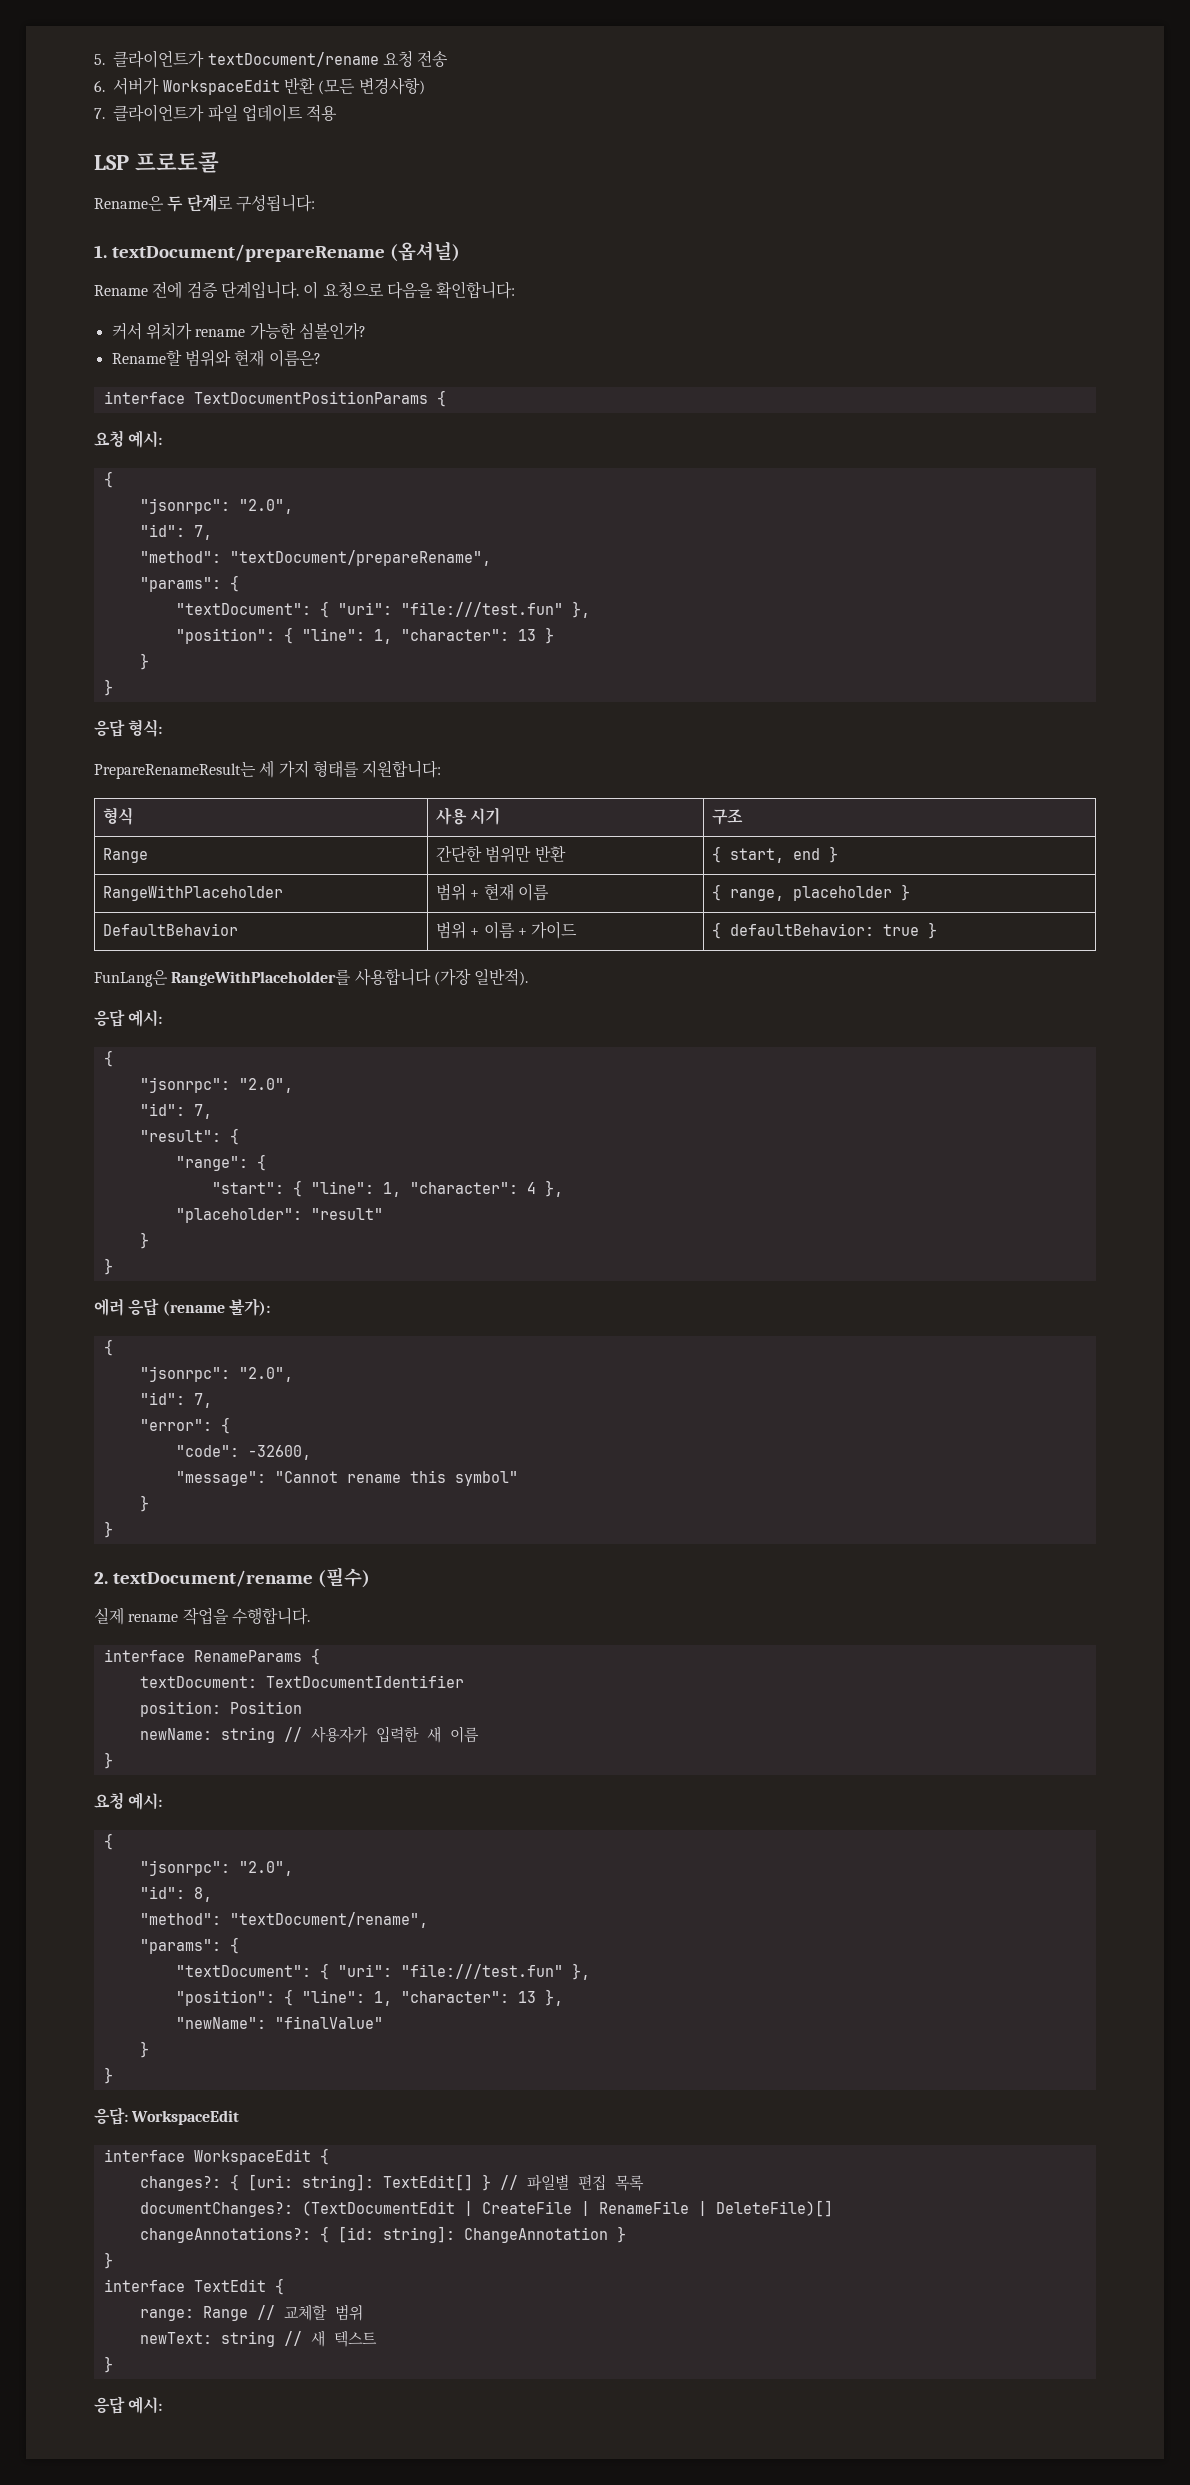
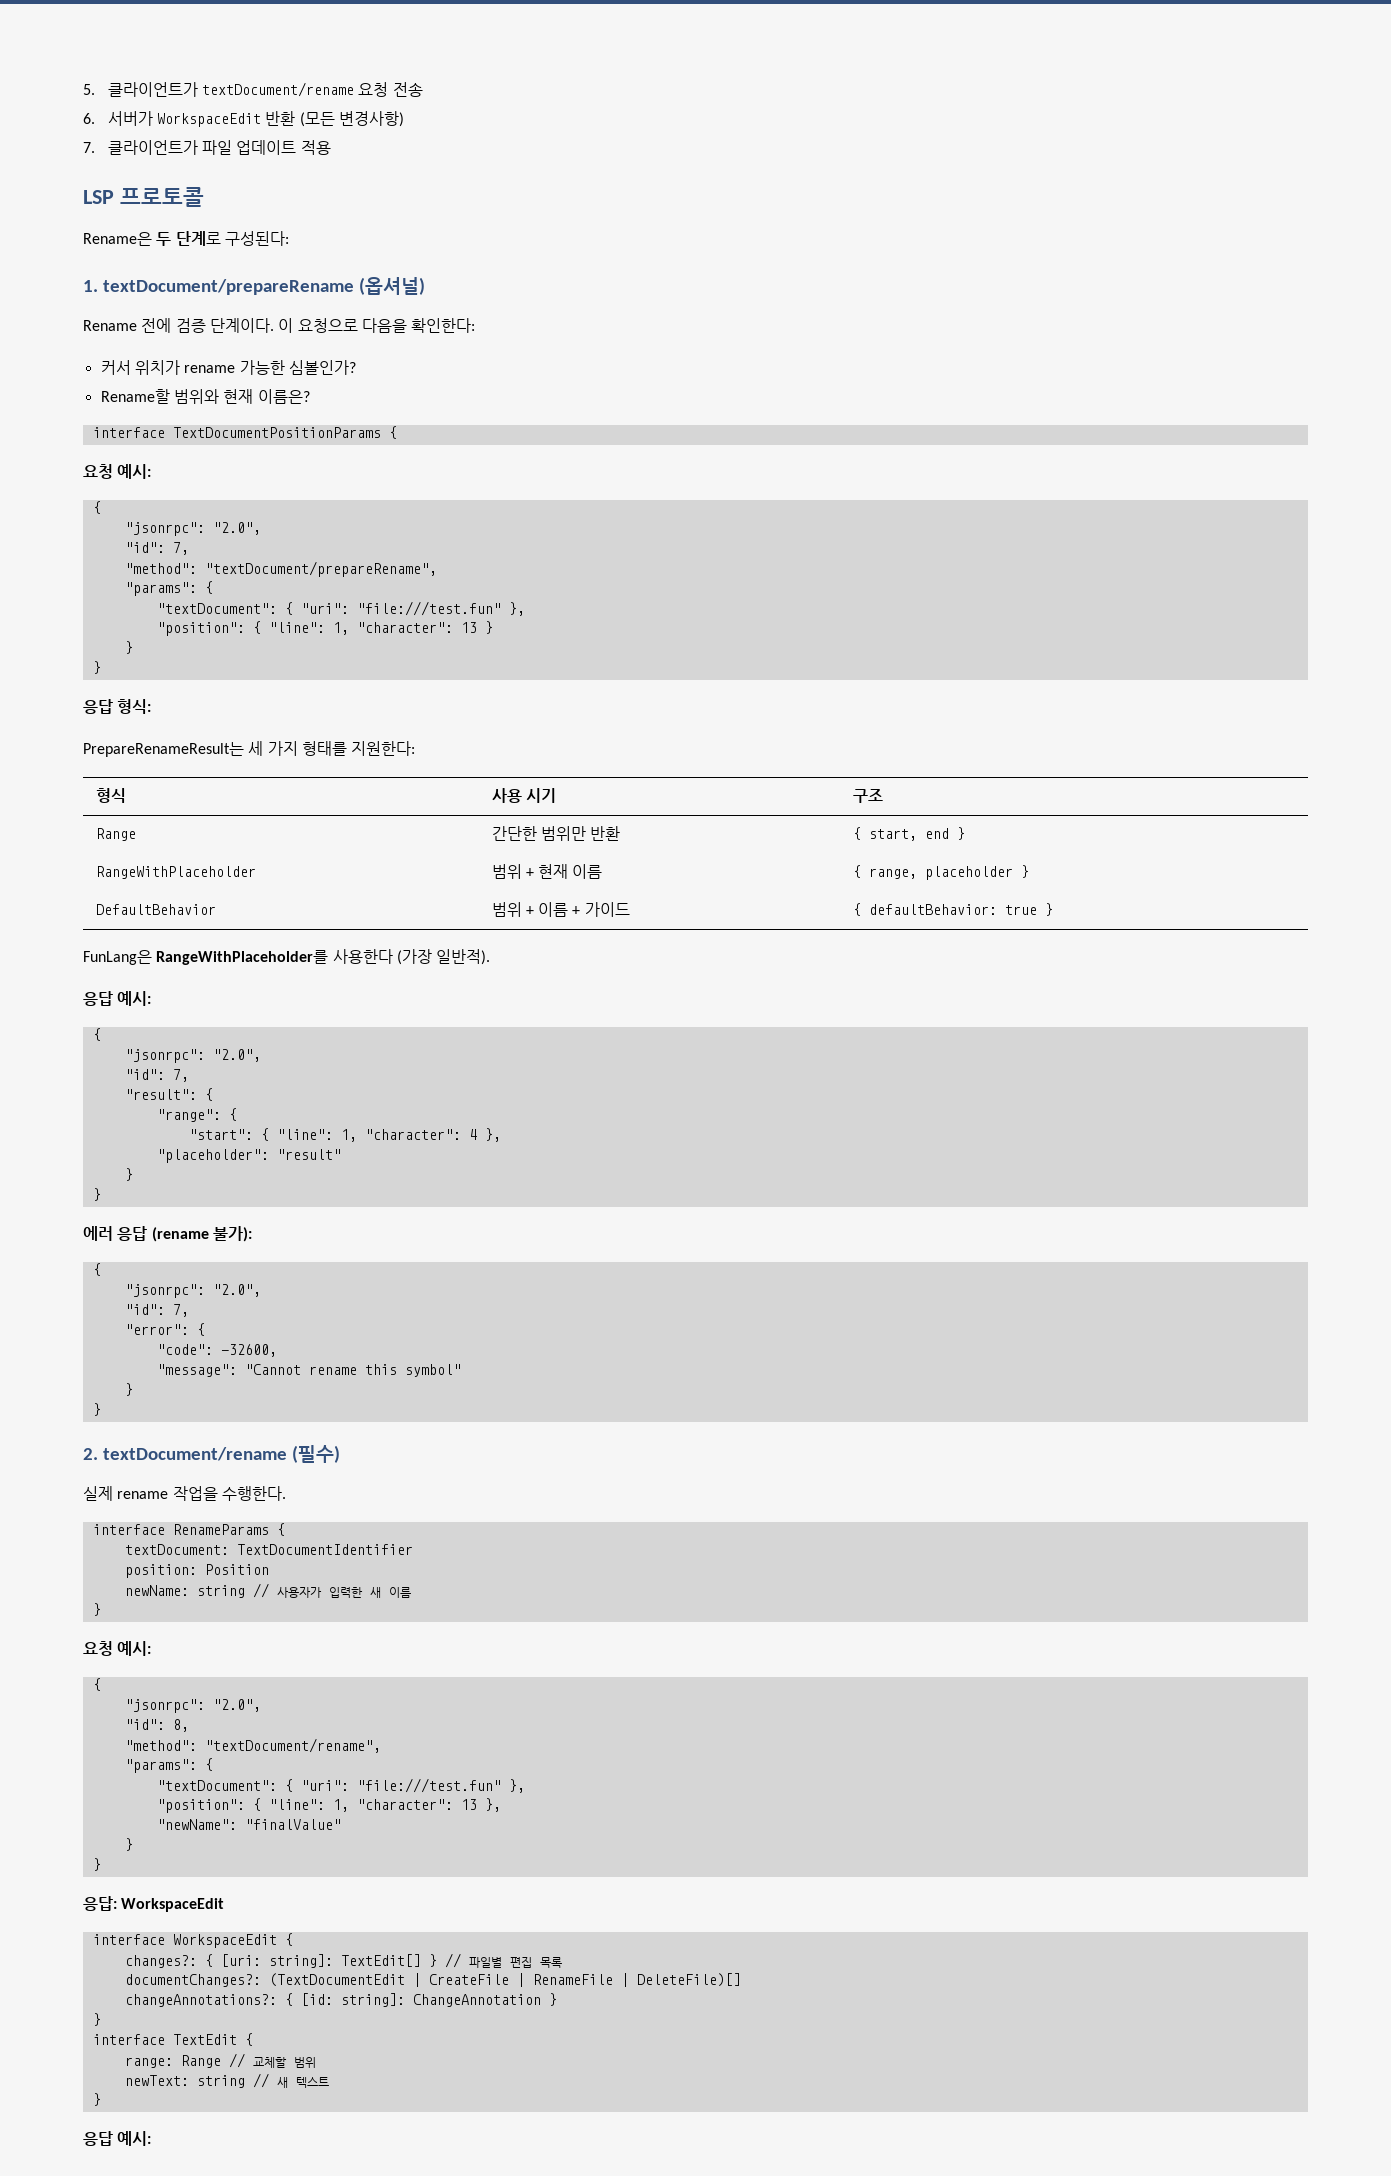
[235,194,315,212] 구성됩니다: -> [224,231,289,246] 구성된다:
[220,281,299,299] 단계입니다. -> [209,318,274,333] 단계이다.
[436,281,516,299] 확인합니다: -> [411,318,476,333] 확인한다:
[362,760,442,778] 지원합니다: -> [351,741,416,756] 지원한다:
[354,968,431,986] 사용합니다 -> [332,949,393,964] 사용한다
[231,1607,310,1625] 수행합니다. -> [221,1486,286,1501] 수행한다.

